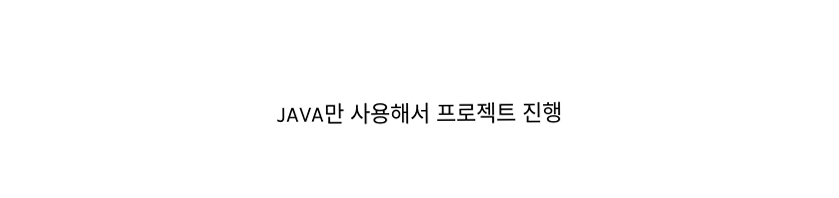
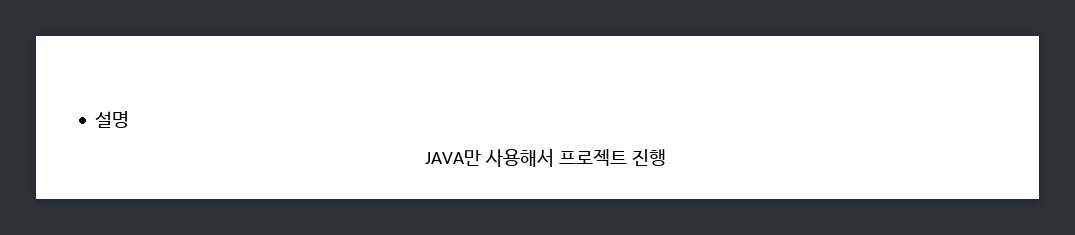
(277, 113) none -> [95,111,130,128] 설명 //

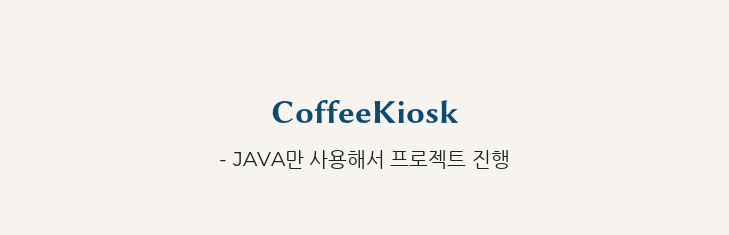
[95,111,130,128] 설명 // -> [270,100,459,123] [219,160,228,166] CoffeeKiosk // -

